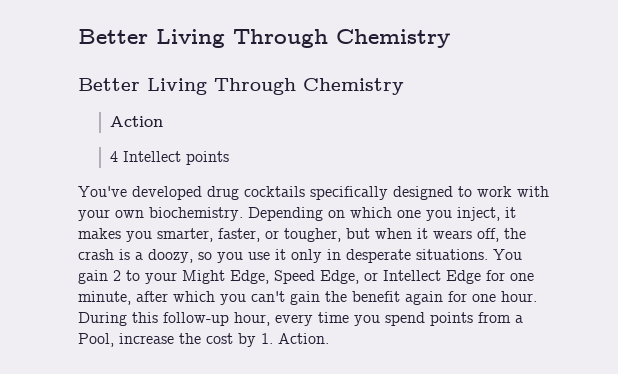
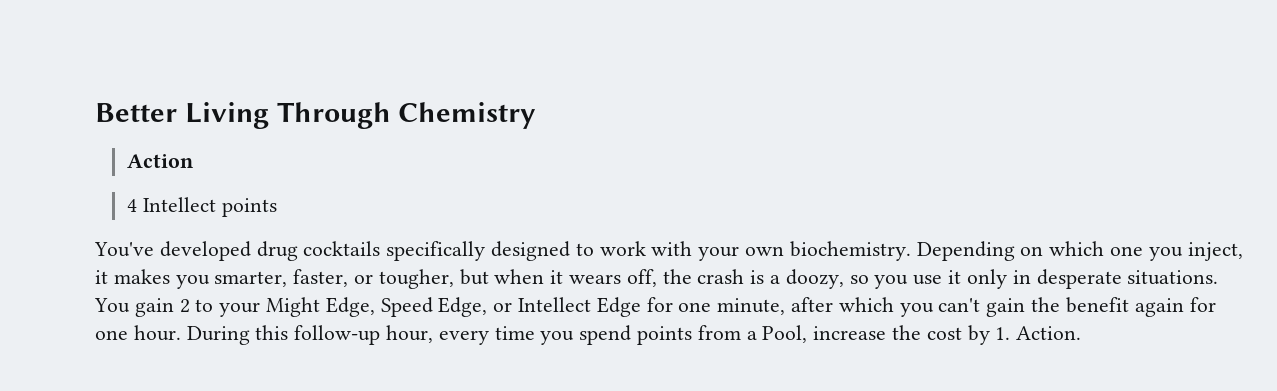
[78,29,450,48] [78,78,404,95] Better Living Through Chemistry // Better Living Through Chemistry -> [95,102,537,129] Better Living Through Chemistry

